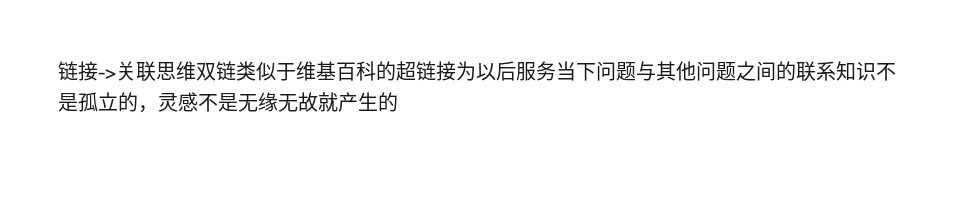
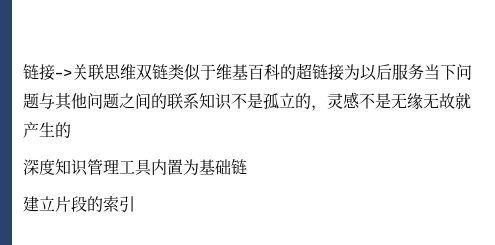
(398, 102) none -> [23,159,247,176] [23,195,135,213] // 深度知识管理工具内置为基础链 // 建立片段的索引

